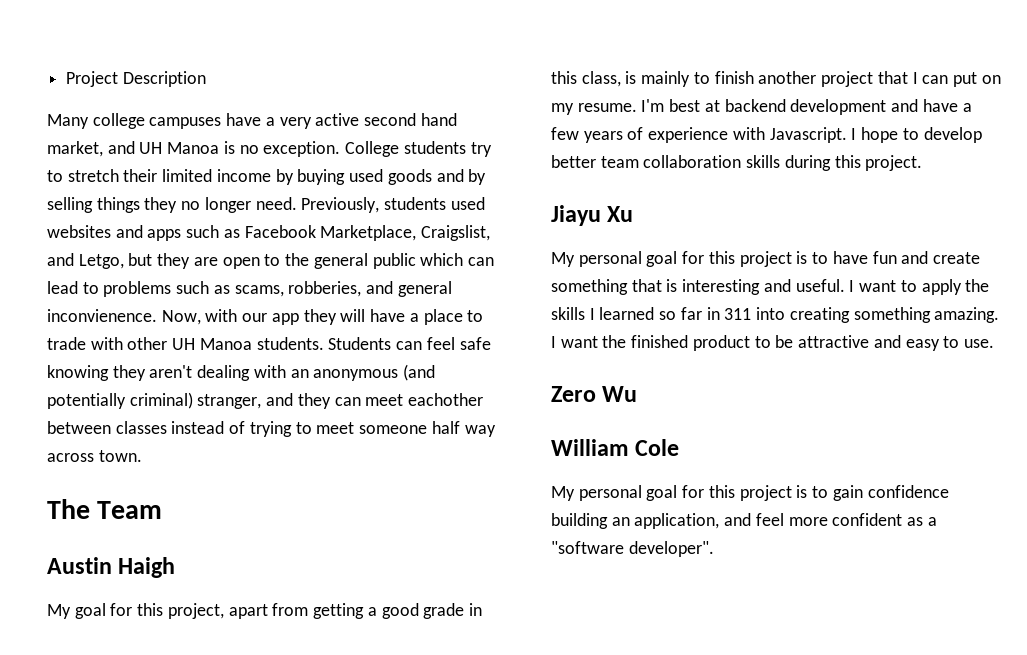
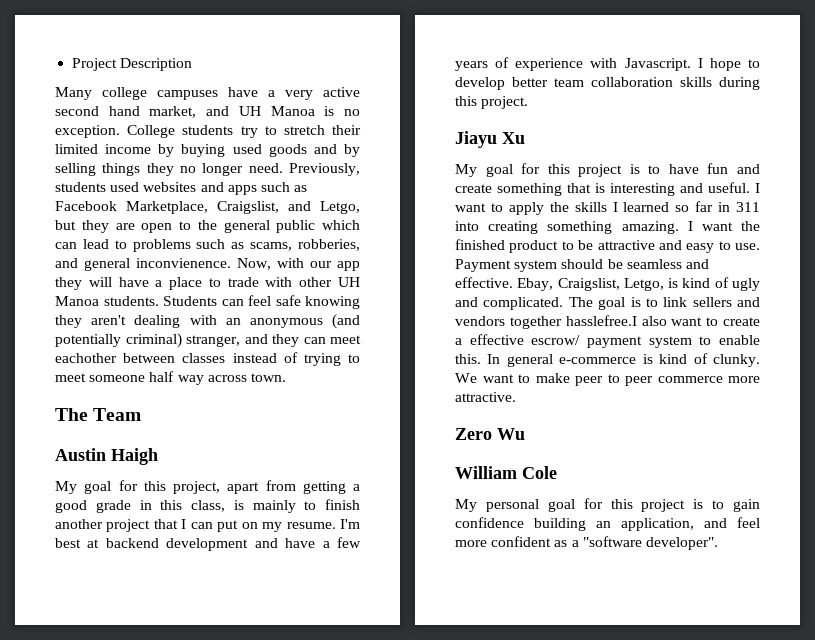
[578,251,642,267] personal -> (477, 170) none
(994, 343) none -> [455,259,709,272] [455,277,760,291] [455,297,760,310] [455,315,760,329] [455,334,760,348] [455,353,760,367] [455,373,760,386] [455,392,516,402] Payment system should be seamless and effective. Ebay, Craigslist, Letgo, is kind of ugly and complicated. The goal is to link sellers and vendors together hasslefree.I also want to create a effective escrow/ payment system to enable this. In general e-commerce is kind of clunky. We want to make peer to peer commerce more attractive.

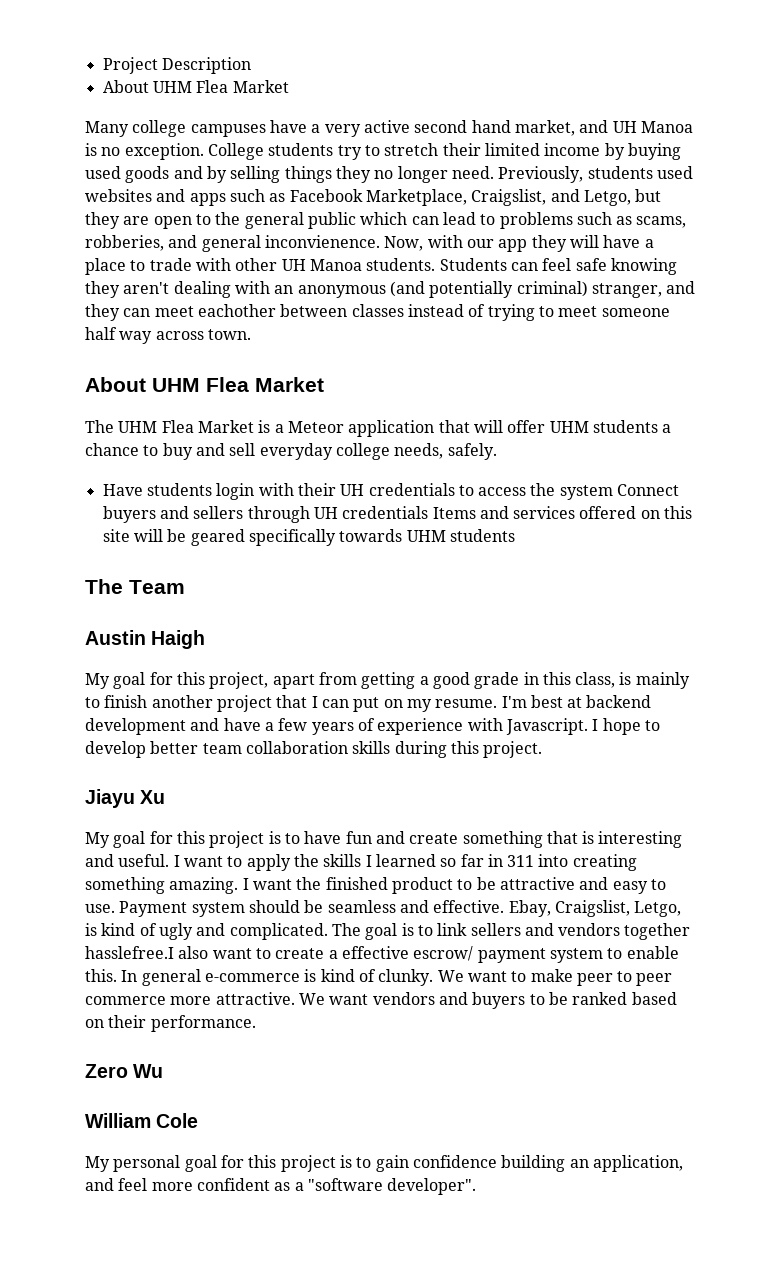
(193, 64) none -> [102,80,289,93] // About UHM Flea Market
(286, 377) none -> [85,377,324,392] [85,420,672,437] [85,443,497,460] [102,483,680,500] [102,506,693,523] [102,529,515,546] // About UHM Flea Market // The UHM Flea Market is a Meteor application that will offer UHM students a chance to buy and sell everyday college needs, safely. // Have students login with their UH credentials to access the system Connect buyers and sellers through UH credentials Items and services offered on this site will be geared specifically towards UHM students
(516, 397) none -> [298,992,677,1009] [85,1015,256,1032] We want vendors and buyers to be ranked based on their performance.

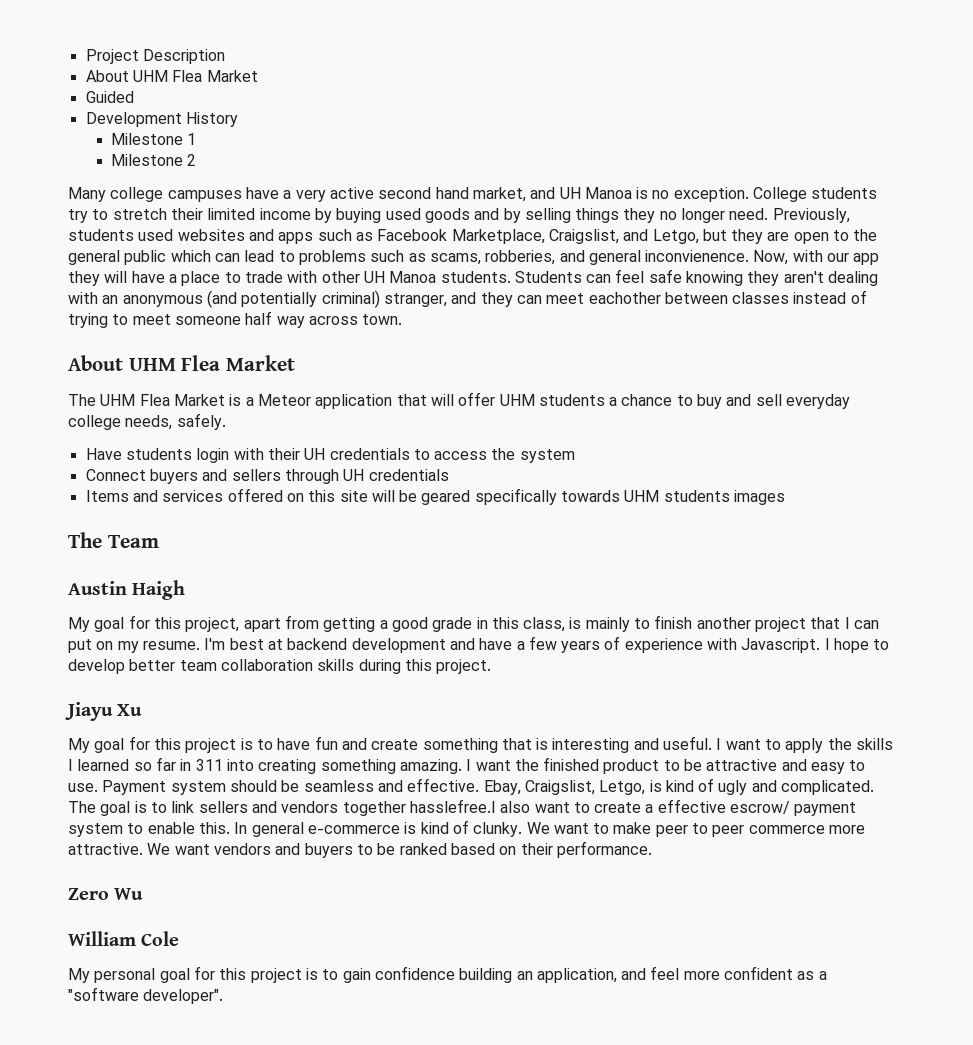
(289, 86) none -> [85,91,134,103] [85,112,238,127] [111,133,197,145] [111,154,197,166] // Guided // Development History // Milestone 1 // Milestone 2
(613, 492) none -> (575, 456) //
(429, 512) none -> (449, 475) //
(515, 535) none -> [734,490,786,505] images

